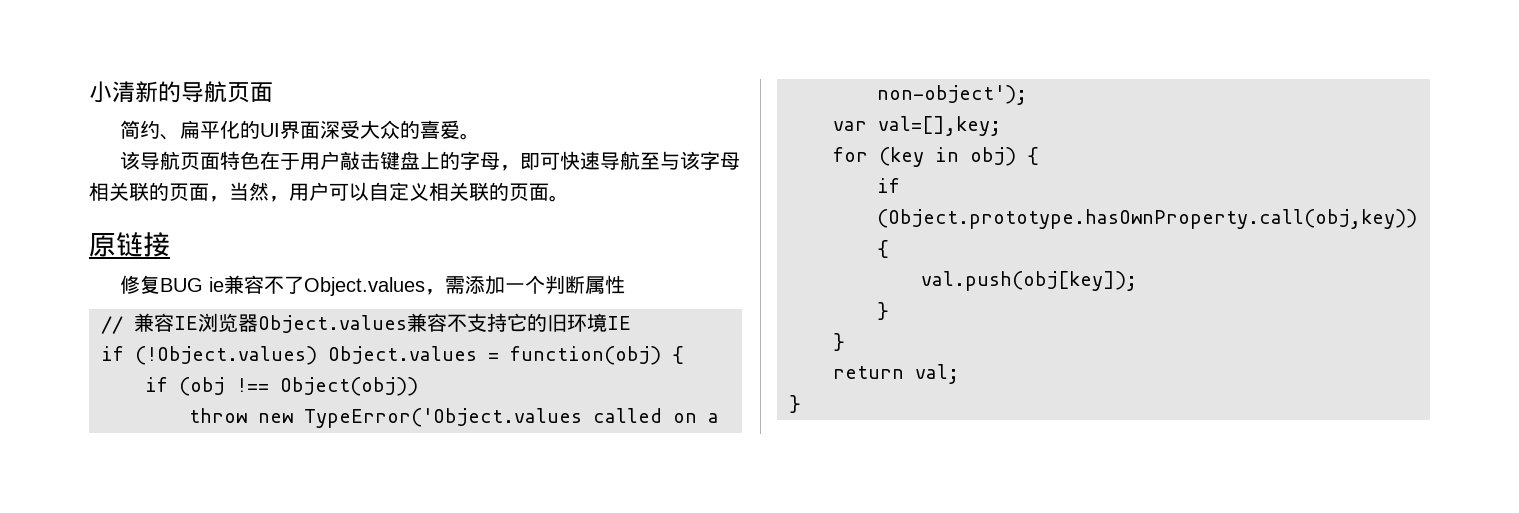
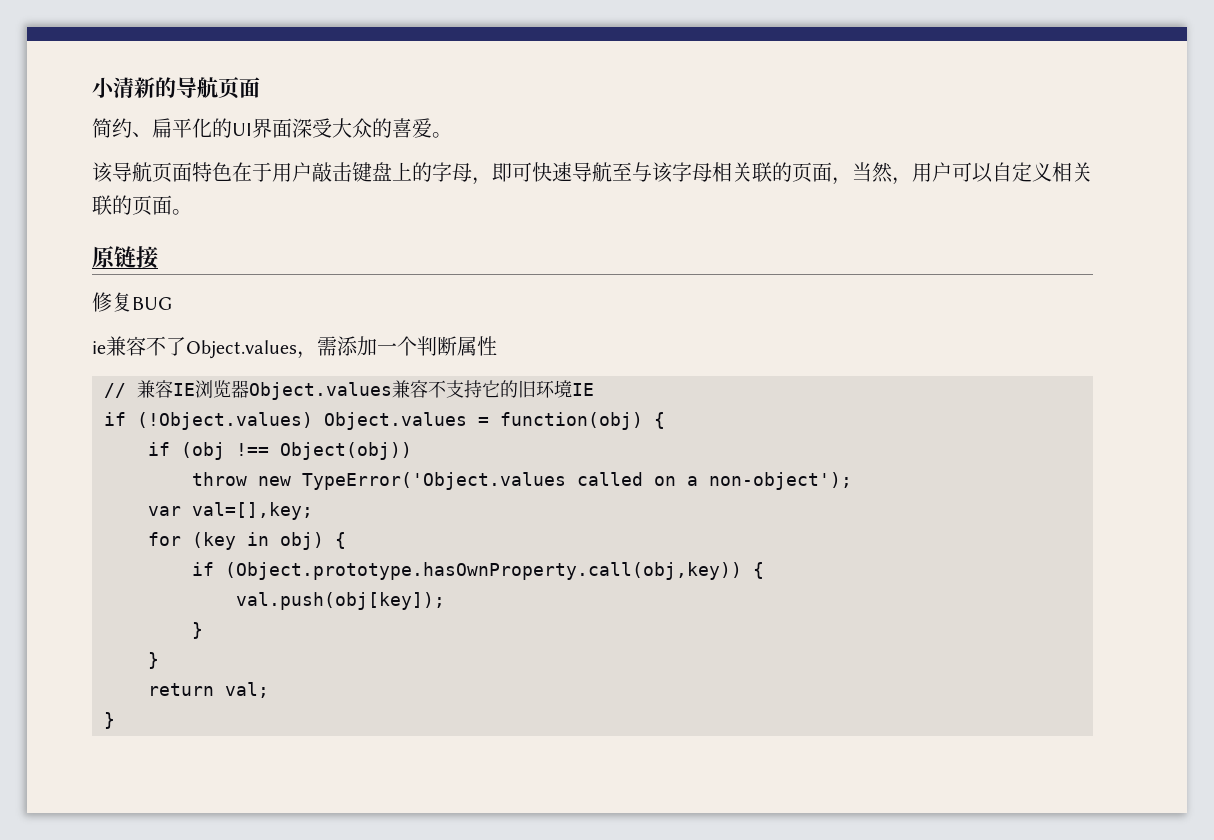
(203, 285) none -> (172, 303) //

